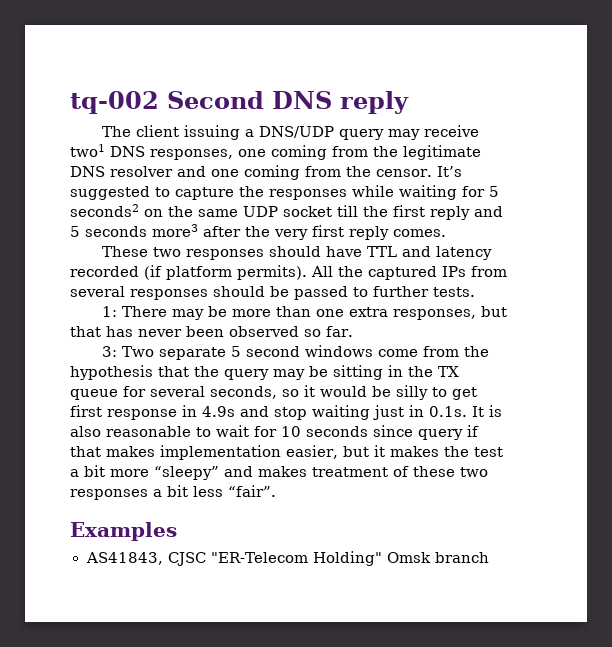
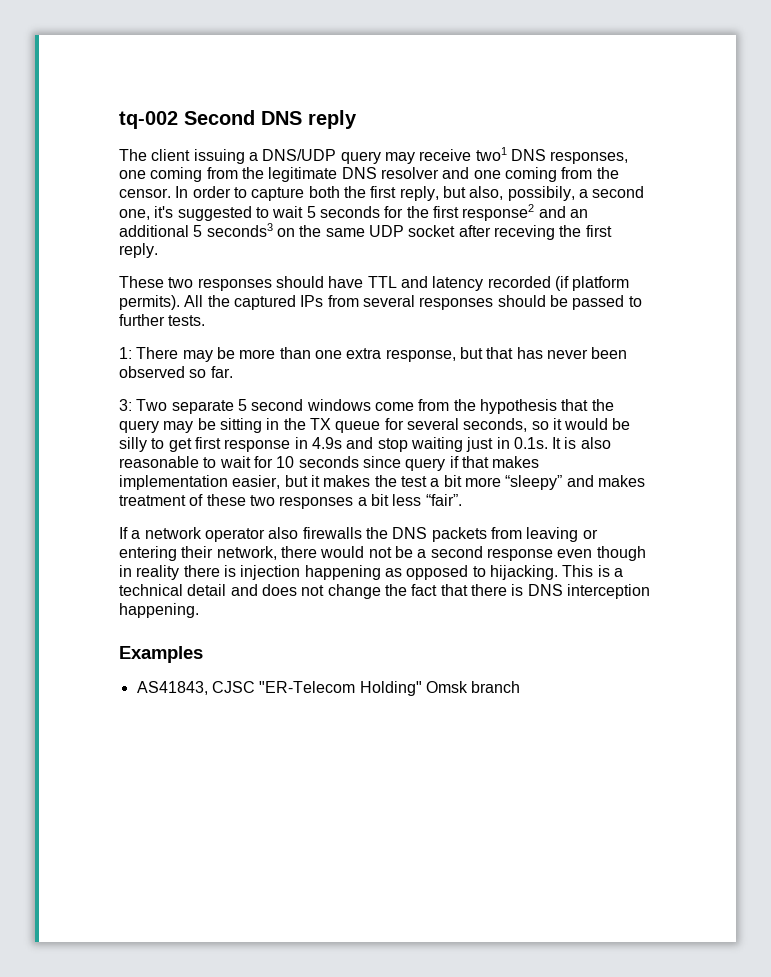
[436,166,462,177] [70,185,499,200] [70,204,139,217] It’s suggested to capture the responses while waiting for 5 seconds2 -> [175,186,645,201] [119,204,588,221] [119,223,273,237] In order to capture both the first reply, but also, possibily, a second one, it's suggested to wait 5 seconds for the first response2 and an additional 5 seconds3
[337,205,503,220] [70,224,446,240] till the first reply and 5 seconds more3 after the very first reply comes. -> [458,225,612,240] [119,243,158,258] after receving the first reply.
[393,309,477,320] responses, -> [385,349,456,362] response,
(276, 491) none -> [119,527,598,542] [119,546,646,561] [119,565,623,580] [119,584,650,599] [119,603,199,618] // If a network operator also firewalls the DNS packets from leaving or entering their network, there would not be a second response even though in reality there is injection happening as opposed to hijacking. This is a technical detail and does not change the fact that there is DNS interception happening.

